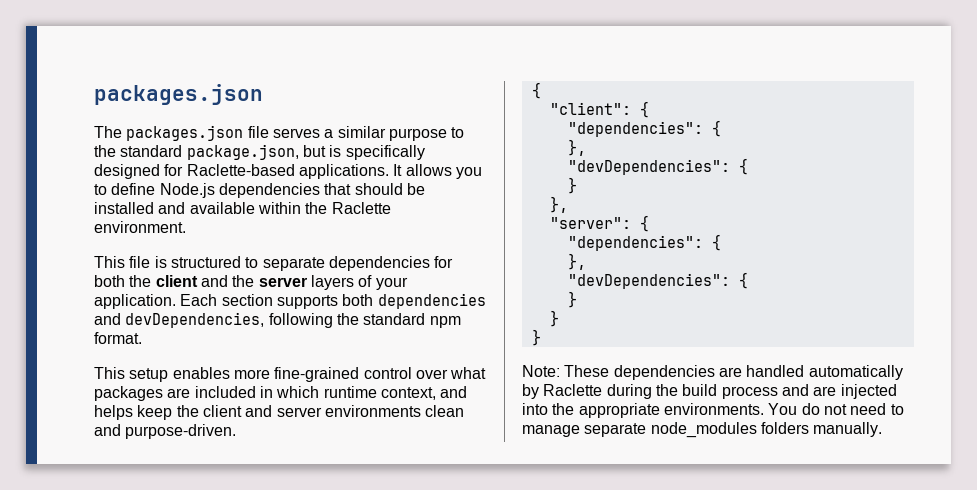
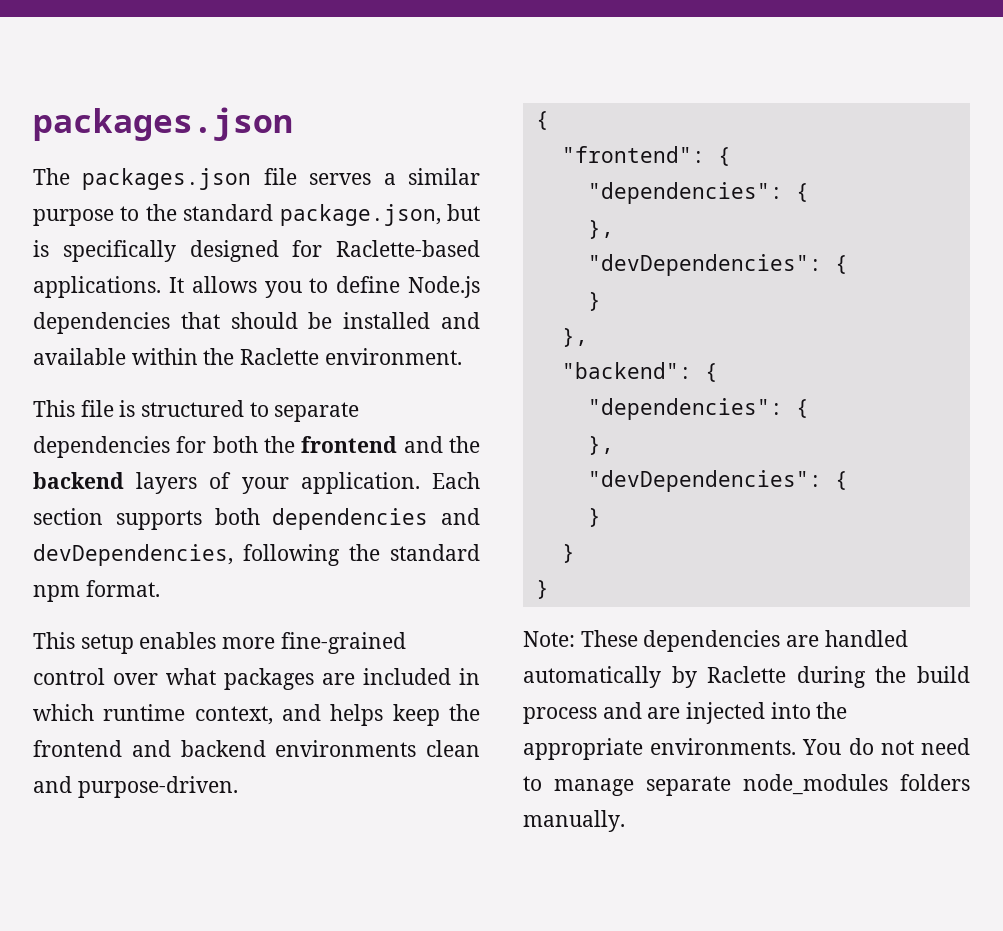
[155,275,198,287] client -> [301,436,398,453] frontend
[258,277,307,287] server -> [33,472,124,489] backend
[202,405,322,417] client and server -> [33,740,266,757] frontend and backend
[549,102,631,115] "client": -> [561,146,705,163] "frontend":
[549,217,631,229] "server": -> [561,362,692,379] "backend":

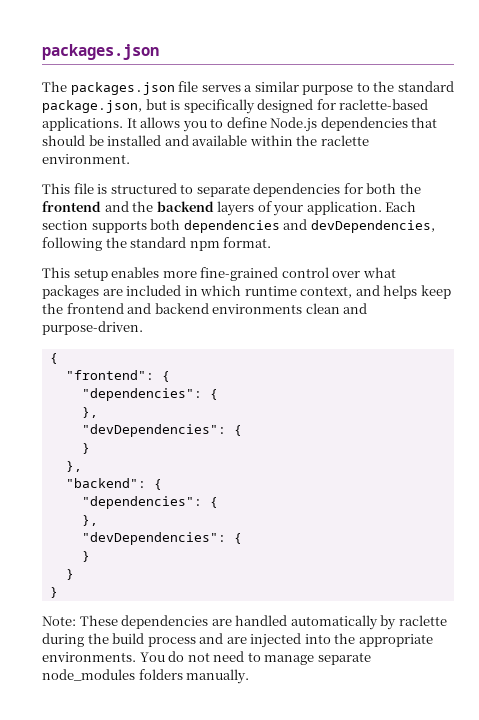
[336,240,480,257] Raclette-based -> [339,99,429,110] raclette-based
[240,348,320,365] Raclette -> [320,135,369,146] raclette
[707,666,787,683] Raclette -> [398,615,447,626] raclette

